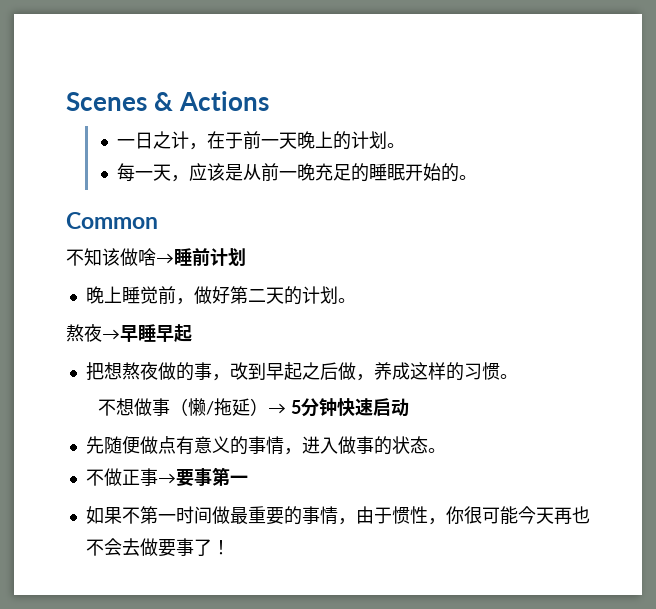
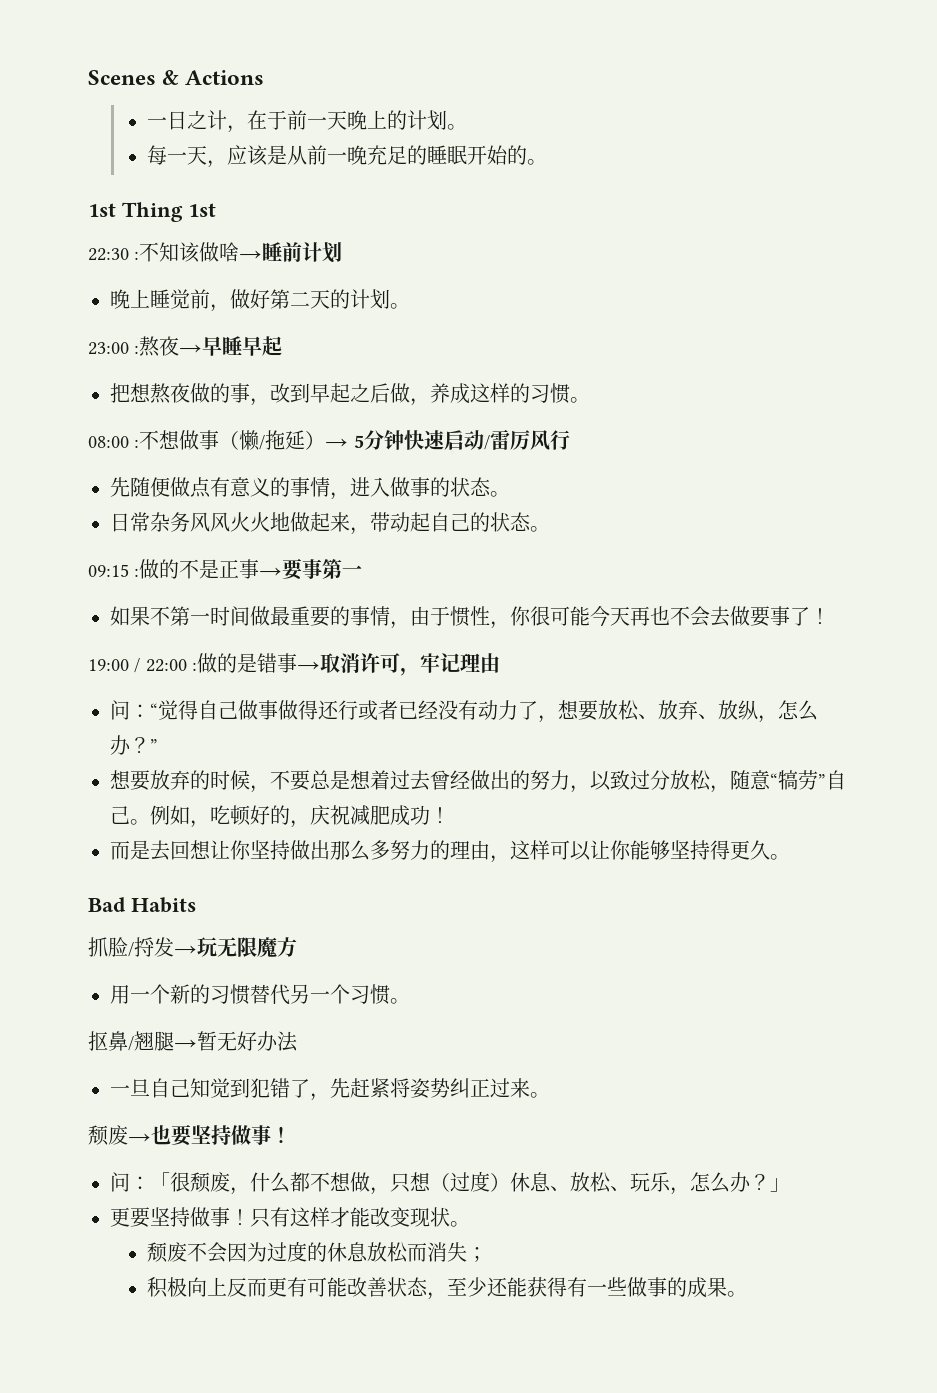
[66,212,158,229] Common // -> [88,202,216,222] [88,248,140,261] 1st Thing 1st // 22:30 :
(356, 300) none -> [88,342,140,355] 23:00 :
(518, 376) none -> [88,436,140,448] 08:00 :
(409, 407) none -> [483,429,570,450] /雷厉风行
[85,468,122,486] 不做 -> [110,512,550,535] [88,559,220,579] 日常杂务风风火火地做起来，带动起自己的状态。 // 09:15 :做的不是
(230, 547) none -> [88,653,501,676] [110,700,818,723] [110,735,158,755] [110,770,846,793] [110,805,450,828] [110,840,790,863] [88,897,196,913] [88,937,297,957] [110,984,410,1005] [88,1031,298,1052] [110,1078,550,1101] [88,1125,291,1146] [110,1171,790,1195] [110,1207,470,1228] [146,1241,487,1263] [146,1277,747,1300] // 19:00 / 22:00 :做的是错事→取消许可，牢记理由 // 问：“觉得自己做事做得还行或者已经没有动力了，想要放松、放弃、放纵，怎么办？” // 想要放弃的时候，不要总是想着过去曾经做出的努力，以致过分放松，随意“犒劳”自己。例如，吃顿好的，庆祝减肥成功！ // 而是去回想让你坚持做出那么多努力的理由，这样可以让你能够坚持得更久。 // Bad Habits // 抓脸/捋发→玩无限魔方 // 用一个新的习惯替代另一个习惯。 // 抠鼻/翘腿→暂无好办法 // 一旦自己知觉到犯错了，先赶紧将姿势纠正过来。 // 颓废→也要坚持做事！ // 问：「很颓废，什么都不想做，只想（过度）休息、放松、玩乐，怎么办？」 // 更要坚持做事！只有这样才能改变现状。 // 颓废不会因为过度的休息放松而消失； // 积极向上反而更有可能改善状态，至少还能获得有一些做事的成果。

